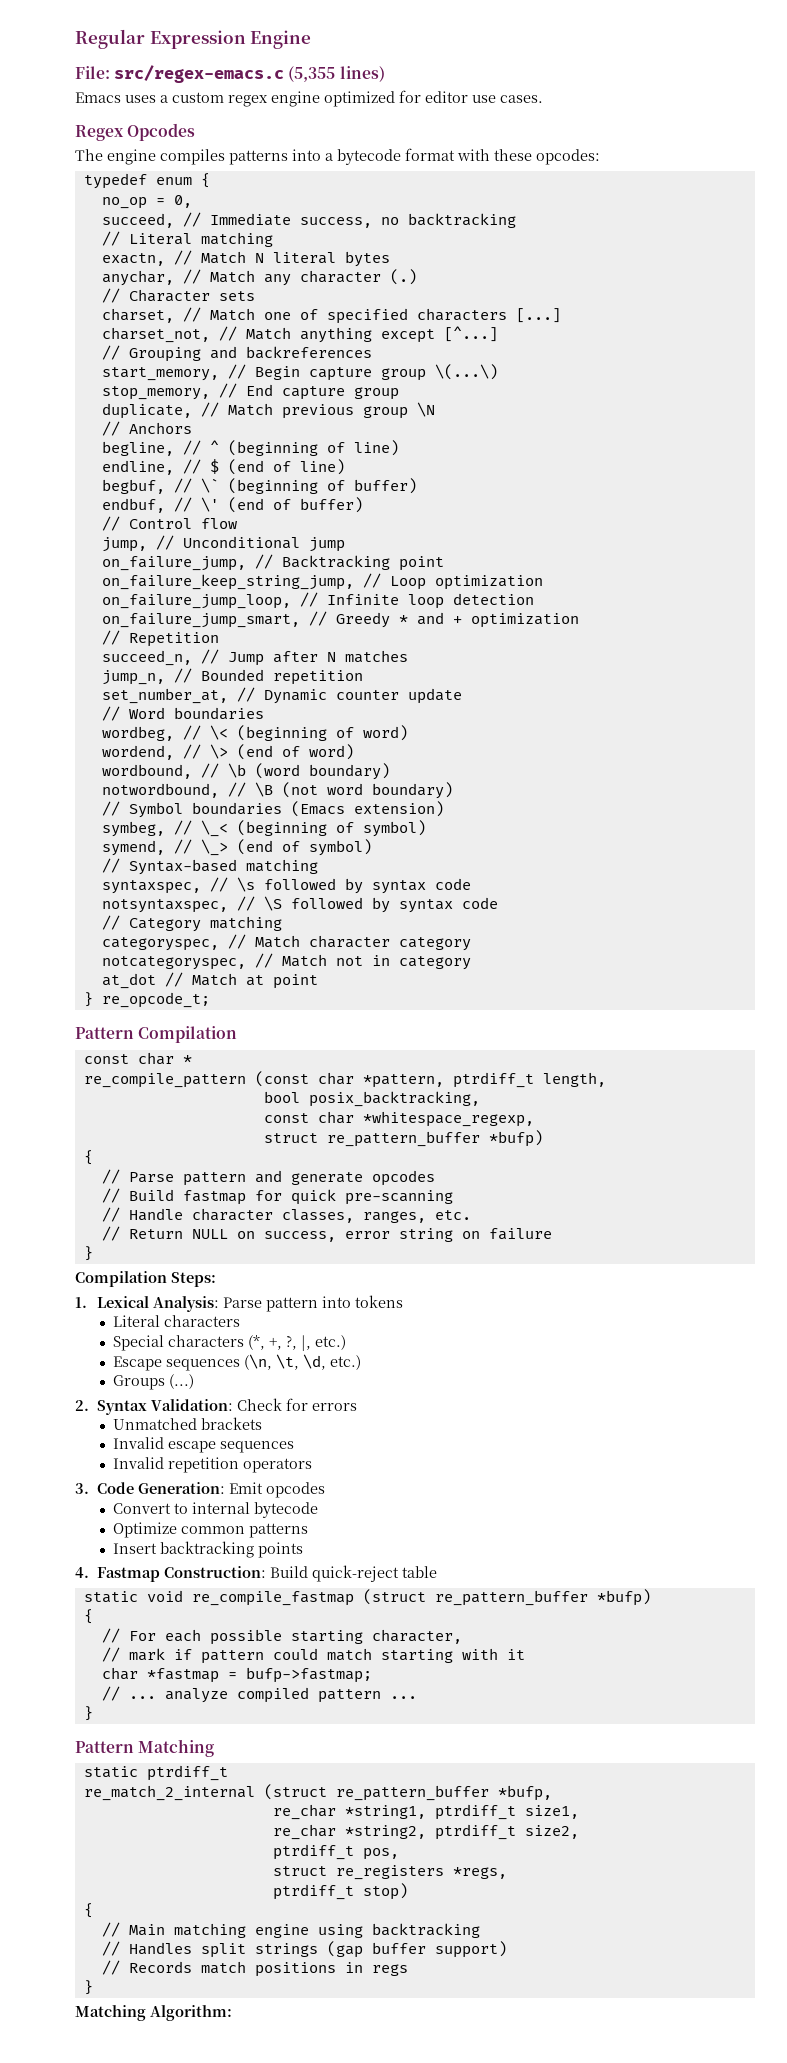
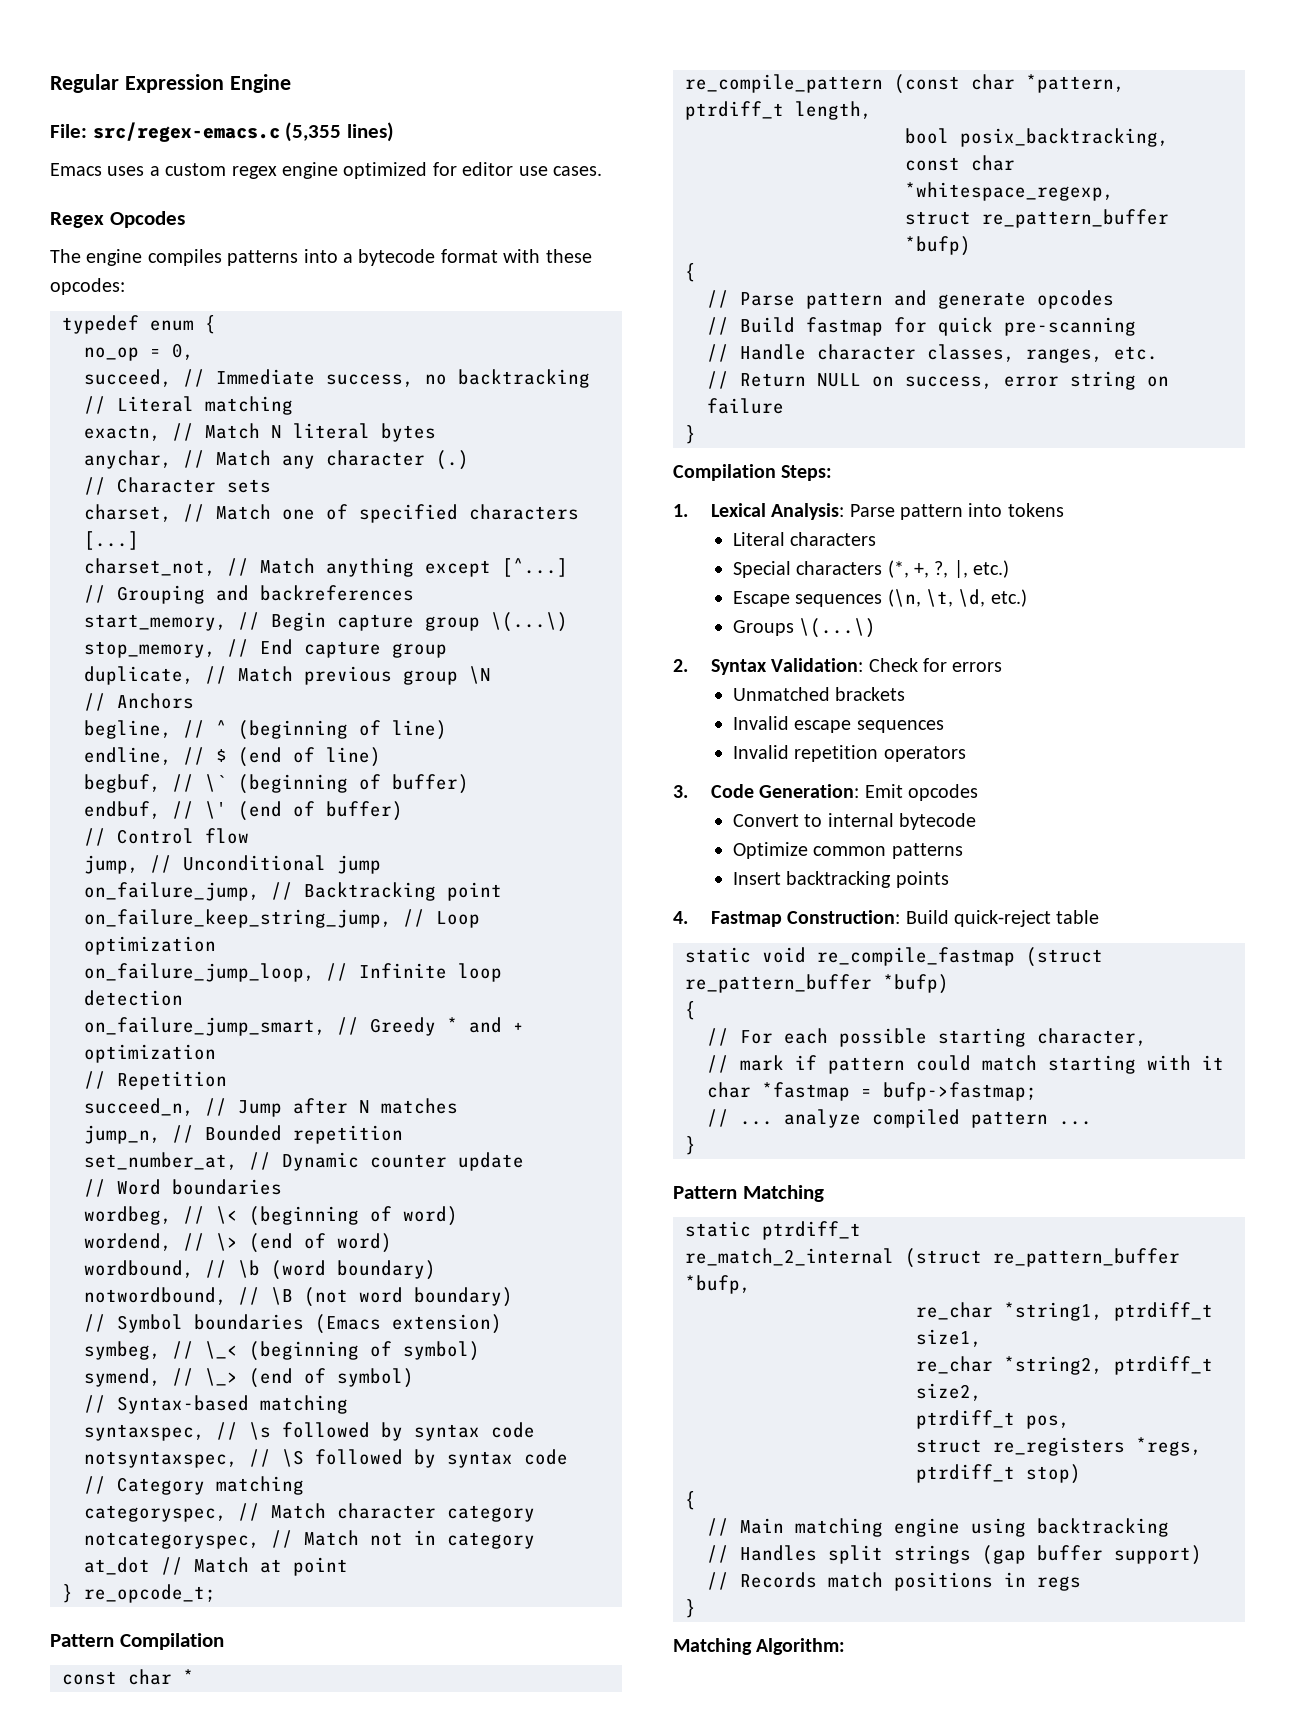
[169,1374,195,1389] (...) -> [799,618,877,638] \(...\)

